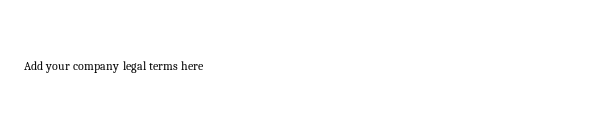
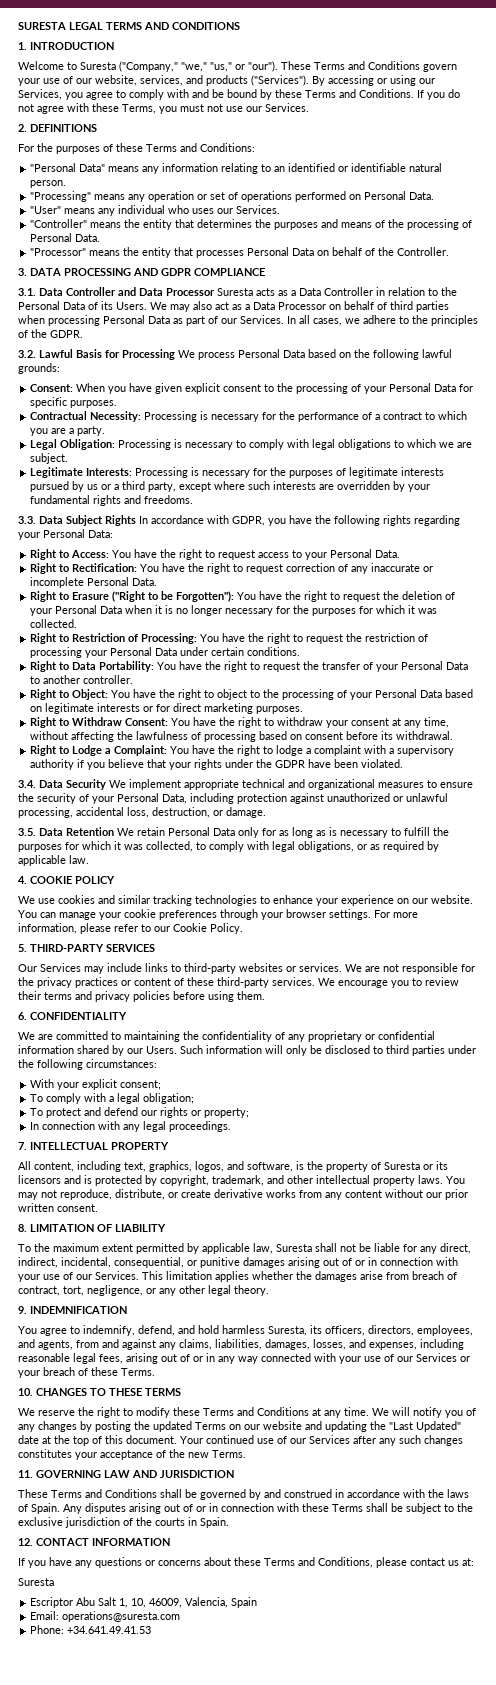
[24,61,205,73] Add your company legal terms here -> [18,22,240,30] [18,42,114,50] [18,61,457,72] [18,75,435,86] [18,89,460,100] [18,103,309,114] [18,124,97,132] [18,143,255,154] [30,163,443,174] [30,180,67,188] [30,191,435,202] [30,205,281,216] [30,219,473,230] [30,233,101,242] [30,247,450,258] [18,268,265,276] [18,287,457,296] [18,301,449,312] [18,315,478,326] [18,329,83,338] [18,349,452,360] [18,363,60,374] [30,383,474,394] [30,397,118,408] [30,411,468,422] [30,426,106,436] [30,439,473,450] [30,453,69,464] [30,467,445,478] [30,481,431,492] [30,495,194,506] [18,515,460,526] [18,529,113,540] [30,549,401,560] [30,563,434,574] [30,577,158,588] [30,591,456,602] [30,605,438,616] [30,619,78,628] [30,633,429,644] [30,647,301,658] [30,661,469,672] [30,675,134,684] [30,689,474,700] [30,703,304,714] [30,717,450,728] [30,731,454,742] [30,745,455,756] [30,759,404,770] [18,779,473,790] [18,793,448,804] [18,807,266,818] [18,827,449,838] [18,841,439,852] [18,855,89,866] [18,876,115,884] [18,895,473,906] [18,909,418,920] [18,923,243,934] [18,944,155,952] [18,963,475,974] [18,977,459,988] [18,991,265,1002] [18,1012,127,1020] [18,1031,435,1042] [18,1045,476,1056] [18,1059,157,1070] [30,1079,162,1090] [30,1093,195,1104] [30,1107,250,1118] [30,1121,232,1132] [18,1142,169,1150] [18,1161,448,1172] [18,1175,465,1186] [18,1189,468,1200] [18,1203,98,1212] [18,1224,166,1232] [18,1243,471,1254] [18,1257,458,1268] [18,1271,457,1282] [18,1285,269,1296] [18,1306,127,1314] [18,1325,473,1336] [18,1339,464,1350] [18,1353,470,1364] [18,1367,155,1378] [18,1388,181,1396] [18,1407,476,1418] [18,1421,461,1432] [18,1435,463,1446] [18,1449,246,1460] [18,1470,234,1478] [18,1489,469,1500] [18,1503,473,1514] [18,1517,229,1528] [18,1538,170,1546] [18,1557,474,1568] [18,1578,54,1586] [30,1597,258,1608] [30,1611,181,1622] [30,1625,152,1634] SURESTA LEGAL TERMS AND CONDITIONS // 1. INTRODUCTION // Welcome to Suresta ("Company," "we," "us," or "our"). These Terms and Conditions govern your use of our website, services, and products ("Services"). By accessing or using our Services, you agree to comply with and be bound by these Terms and Conditions. If you do not agree with these Terms, you must not use our Services. // 2. DEFINITIONS // For the purposes of these Terms and Conditions: // "Personal Data" means any information relating to an identified or identifiable natural person. // "Processing" means any operation or set of operations performed on Personal Data. // "User" means any individual who uses our Services. // "Controller" means the entity that determines the purposes and means of the processing of Personal Data. // "Processor" means the entity that processes Personal Data on behalf of the Controller. // 3. DATA PROCESSING AND GDPR COMPLIANCE // 3.1. Data Controller and Data Processor Suresta acts as a Data Controller in relation to the Personal Data of its Users. We may also act as a Data Processor on behalf of third parties when processing Personal Data as part of our Services. In all cases, we adhere to the principles of the GDPR. // 3.2. Lawful Basis for Processing We process Personal Data based on the following lawful grounds: // Consent: When you have given explicit consent to the processing of your Personal Data for specific purposes. // Contractual Necessity: Processing is necessary for the performance of a contract to which you are a party. // Legal Obligation: Processing is necessary to comply with legal obligations to which we are subject. // Legitimate Interests: Processing is necessary for the purposes of legitimate interests pursued by us or a third party, except where such interests are overridden by your fundamental rights and freedoms. // 3.3. Data Subject Rights In accordance with GDPR, you have the following rights regarding your Personal Data: // Right to Access: You have the right to request access to your Personal Data. // Right to Rectification: You have the right to request correction of any inaccurate or incomplete Personal Data. // Right to Erasure ("Right to be Forgotten"): You have the right to request the deletion of your Personal Data when it is no longer necessary for the purposes for which it was collected. // Right to Restriction of Processing: You have the right to request the restriction of processing your Personal Data under certain conditions. // Right to Data Portability: You have the right to request the transfer of your Personal Data to another controller. // Right to Object: You have the right to object to the processing of your Personal Data based on legitimate interests or for direct marketing purposes. // Right to Withdraw Consent: You have the right to withdraw your consent at any time, without affecting the lawfulness of processing based on consent before its withdrawal. // Right to Lodge a Complaint: You have the right to lodge a complaint with a supervisory authority if you believe that your rights under the GDPR have been violated. // 3.4. Data Security We implement appropriate technical and organizational measures to ensure the security of your Personal Data, including protection against unauthorized or unlawful processing, accidental loss, destruction, or damage. // 3.5. Data Retention We retain Personal Data only for as long as is necessary to fulfill the purposes for which it was collected, to comply with legal obligations, or as required by applicable law. // 4. COOKIE POLICY // We use cookies and similar tracking technologies to enhance your experience on our website. You can manage your cookie preferences through your browser settings. For more information, please refer to our Cookie Policy. // 5. THIRD-PARTY SERVICES // Our Services may include links to third-party websites or services. We are not responsible for the privacy practices or content of these third-party services. We encourage you to review their terms and privacy policies before using them. // 6. CONFIDENTIALITY // We are committed to maintaining the confidentiality of any proprietary or confidential information shared by our Users. Such information will only be disclosed to third parties under the following circumstances: // With your explicit consent; // To comply with a legal obligation; // To protect and defend our rights or property; // In connection with any legal proceedings. // 7. INTELLECTUAL PROPERTY // All content, including text, graphics, logos, and software, is the property of Suresta or its licensors and is protected by copyright, trademark, and other intellectual property laws. You may not reproduce, distribute, or create derivative works from any content without our prior written consent. // 8. LIMITATION OF LIABILITY // To the maximum extent permitted by applicable law, Suresta shall not be liable for any direct, indirect, incidental, consequential, or punitive damages arising out of or in connection with your use of our Services. This limitation applies whether the damages arise from breach of contract, tort, negligence, or any other legal theory. // 9. INDEMNIFICATION // You agree to indemnify, defend, and hold harmless Suresta, its officers, directors, employees, and agents, from and against any claims, liabilities, damages, losses, and expenses, including reasonable legal fees, arising out of or in any way connected with your use of our Services or your breach of these Terms. // 10. CHANGES TO THESE TERMS // We reserve the right to modify these Terms and Conditions at any time. We will notify you of any changes by posting the updated Terms on our website and updating the "Last Updated" date at the top of this document. Your continued use of our Services after any such changes constitutes your acceptance of the new Terms. // 11. GOVERNING LAW AND JURISDICTION // These Terms and Conditions shall be governed by and construed in accordance with the laws of Spain. Any disputes arising out of or in connection with these Terms shall be subject to the exclusive jurisdiction of the courts in Spain. // 12. CONTACT INFORMATION // If you have any questions or concerns about these Terms and Conditions, please contact us at: // Suresta // Escriptor Abu Salt 1, 10, 46009, Valencia, Spain // Email: operations@suresta.com // Phone: +34.641.49.41.53

